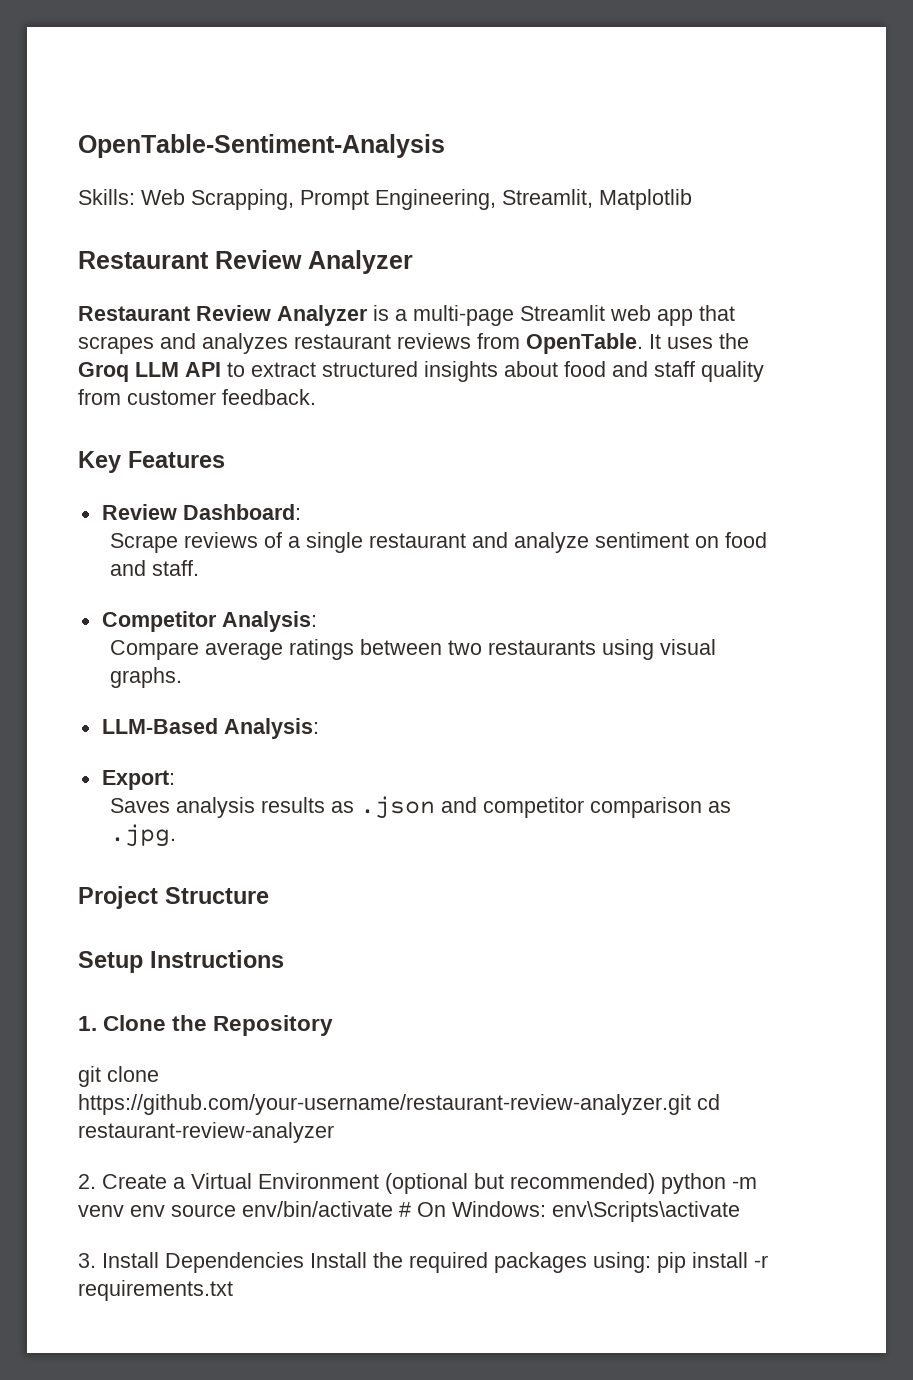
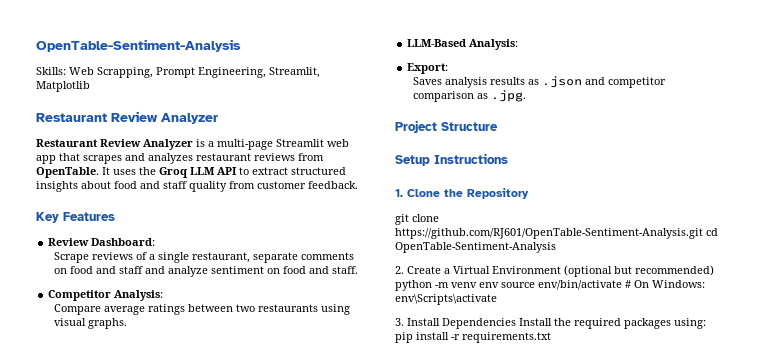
[369,533,467,548] restaurant -> [191,252,354,263] [53,266,143,274] restaurant, separate comments on food and staff
[78,1094,720,1115] [78,1122,334,1143] https://github.com/your-username/restaurant-review-analyzer.git cd restaurant-review-analyzer -> [395,228,718,239] [395,242,556,253] https://github.com/RJ601/OpenTable-Sentiment-Analysis.git cd OpenTable-Sentiment-Analysis

